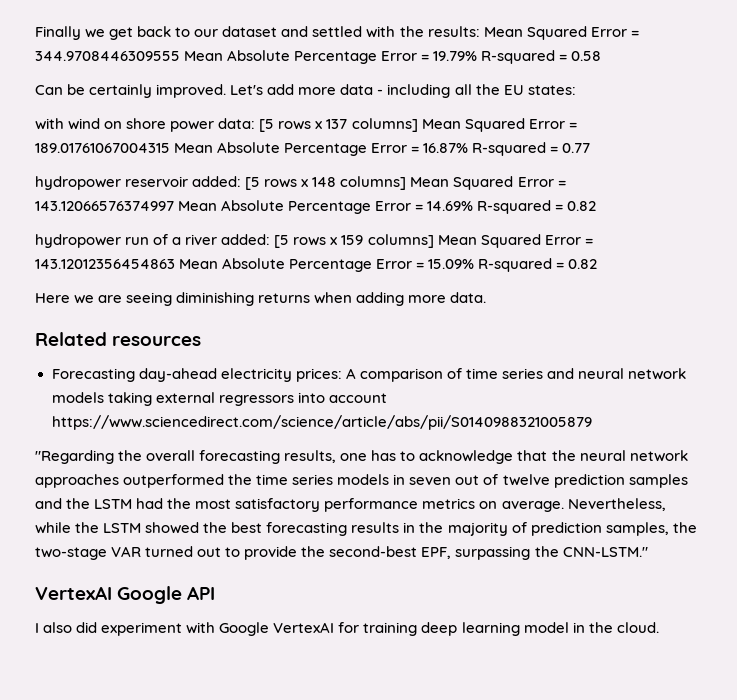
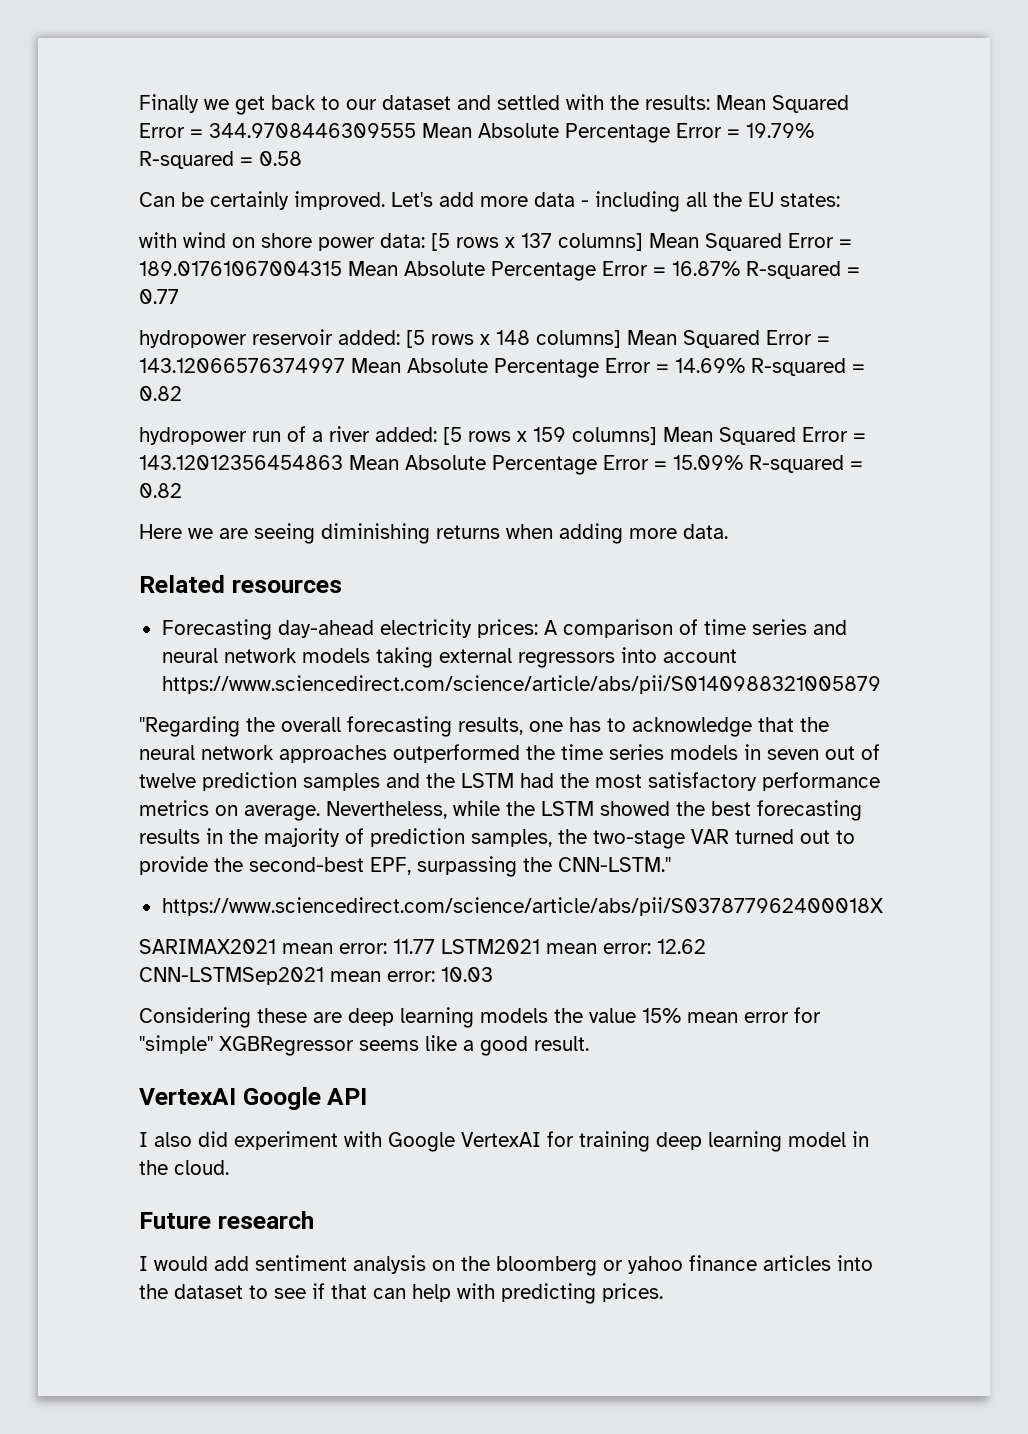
(648, 552) none -> [161,897,883,916] [139,939,706,954] [139,967,493,985] [139,1007,821,1028] [139,1035,589,1056] // https://www.sciencedirect.com/science/article/abs/pii/S037877962400018X // SARIMAX2021 mean error: 11.77 LSTM2021 mean error: 12.62 CNN-LSTMSep2021 mean error: 10.03 // Considering these are deep learning models the value 15% mean error for "simple" XGBRegressor seems like a good result.
(659, 627) none -> [139,1211,314,1229] [139,1255,873,1276] [139,1283,663,1304] // Future research // I would add sentiment analysis on the bloomberg or yahoo finance articles into the dataset to see if that can help with predicting prices.

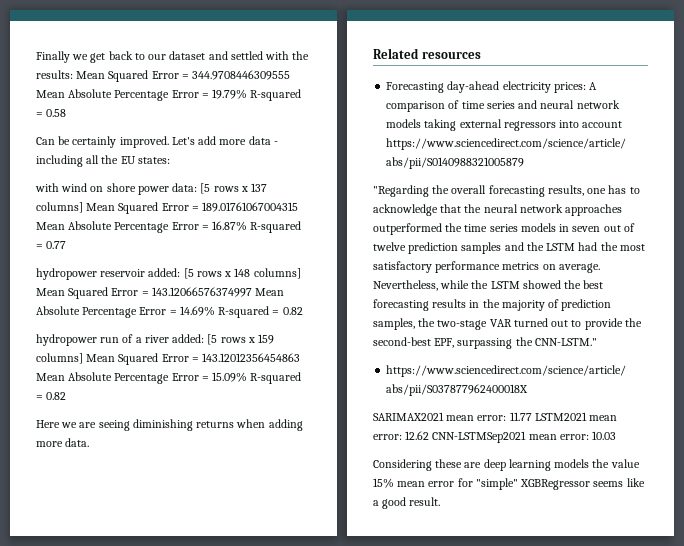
[139,1087,368,1110] [139,1131,869,1152] [139,1160,229,1175] [139,1211,314,1229] [139,1255,873,1276] [139,1283,663,1304] // VertexAI Google API // I also did experiment with Google VertexAI for training deep learning model in the cloud. // Future research // I would add sentiment analysis on the bloomberg or yahoo finance articles into the dataset to see if that can help with predicting prices. -> (441, 501) none

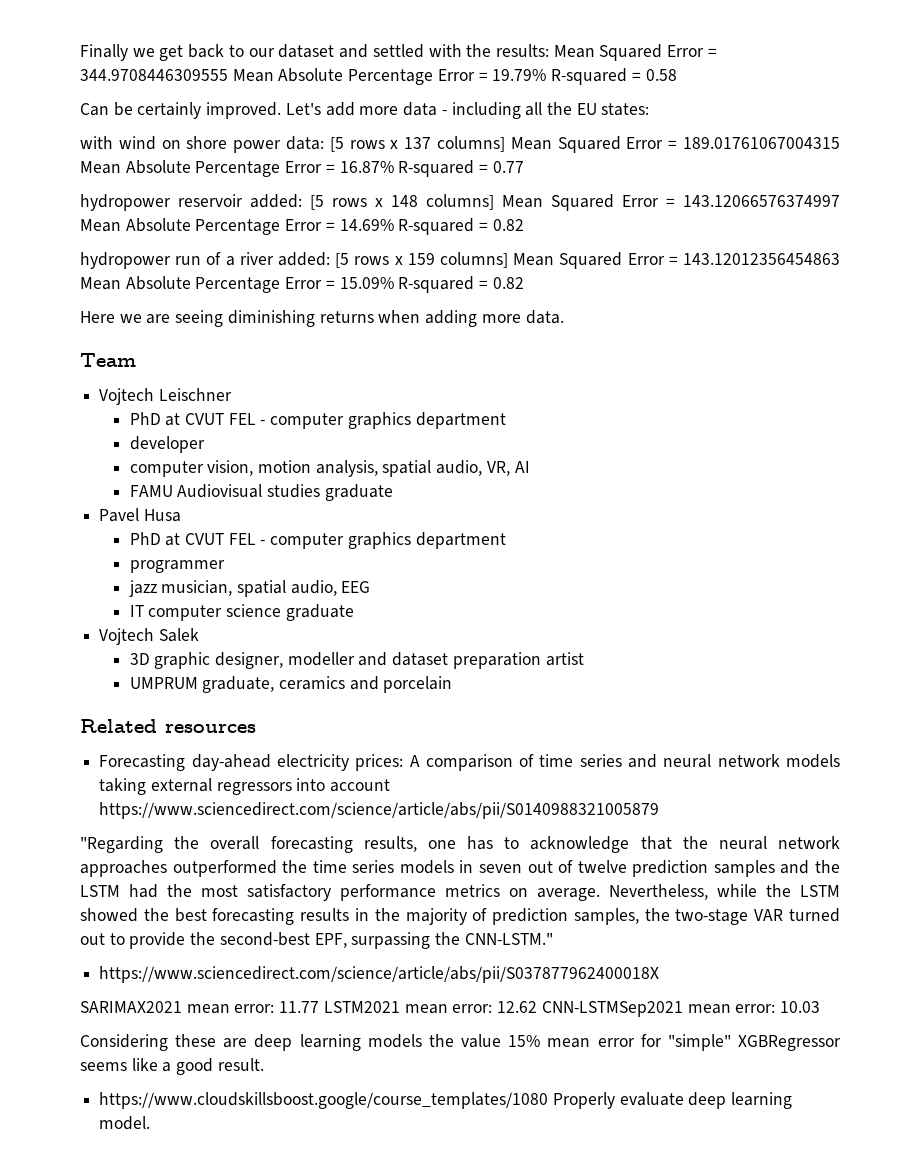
(90, 442) none -> [80,353,136,367] [99,388,232,405] [129,412,506,429] [129,436,205,453] [129,460,530,477] [129,484,393,501] [99,508,181,522] [129,532,506,549] [129,560,225,573] [128,580,371,597] [129,604,354,621] [99,628,199,645] [129,652,584,669] [129,676,453,693] // Team // Vojtech Leischner // PhD at CVUT FEL - computer graphics department // developer // computer vision, motion analysis, spatial audio, VR, AI // FAMU Audiovisual studies graduate // Pavel Husa // PhD at CVUT FEL - computer graphics department // programmer // jazz musician, spatial audio, EEG // IT computer science graduate // Vojtech Salek // 3D graphic designer, modeller and dataset preparation artist // UMPRUM graduate, ceramics and porcelain
(441, 501) none -> [99,1092,793,1109] [99,1116,151,1130] // https://www.cloudskillsboost.google/course_templates/1080 Properly evaluate deep learning model.

